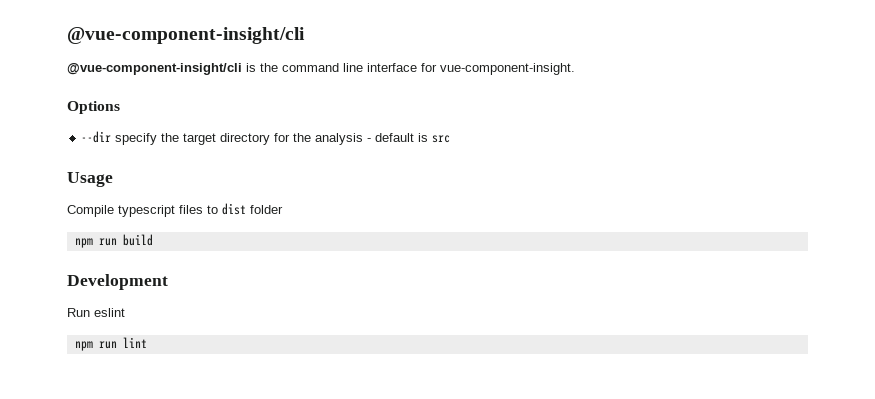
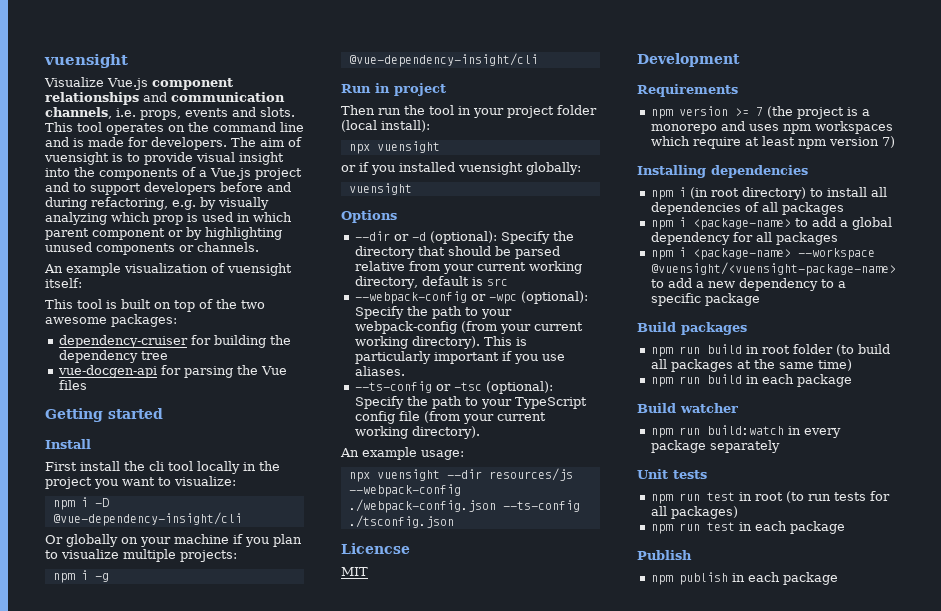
[67,27,305,44] [67,63,575,75] [67,101,120,114] [81,131,451,145] [67,172,113,187] [67,203,283,217] [74,234,153,248] [67,274,168,290] [67,308,125,317] [74,337,147,351] @vue-component-insight/cli // @vue-component-insight/cli is the command line interface for vue-component-insight. // Options // --dir specify the target directory for the analysis - default is src // Usage // Compile typescript files to dist folder // npm run build // Development // Run eslint // npm run lint -> [44,54,128,68] [44,77,233,90] [45,92,285,105] [45,107,295,120] [45,122,304,135] [45,137,302,150] [44,152,284,165] [45,167,302,180] [45,182,291,195] [45,197,269,210] [45,212,292,225] [45,227,282,240] [45,242,259,255] [44,263,292,276] [45,278,82,288] [45,299,265,312] [45,314,177,327] [58,335,291,348] [58,350,168,363] [57,365,287,378] [58,380,87,390] [45,408,163,422] [45,439,91,449] [45,461,280,474] [45,476,236,489] [52,497,109,510] [52,512,242,526] [45,534,302,547] [45,549,237,562] [52,570,109,583] [348,53,538,67] [341,83,446,96] [341,105,597,118] [341,120,430,132] [348,141,440,154] [341,162,581,175] [348,183,412,195] [341,210,397,223] [354,231,574,244] [354,246,560,259] [354,261,582,274] [354,276,508,289] [354,291,588,304] [354,306,512,319] [354,321,583,334] [354,336,527,349] [354,351,565,364] [354,366,405,376] [354,381,553,394] [354,396,587,409] [354,411,546,424] [354,426,480,439] [340,447,464,460] [348,468,573,482] [348,484,461,497] [348,499,580,513] [348,515,454,528] [341,543,410,554] [341,567,368,576] [637,53,740,67] [637,84,738,97] [650,106,870,119] [650,121,893,134] [650,136,895,149] [637,165,808,178] [650,187,887,200] [650,202,844,215] [650,217,892,230] [650,232,838,245] [650,247,875,260] [650,262,896,276] [650,278,846,291] [650,293,760,306] [637,322,747,335] [650,344,890,357] [650,359,852,372] [650,374,852,387] [637,403,738,413] [650,425,841,438] [650,440,780,453] [637,469,707,479] [650,491,890,504] [650,506,738,519] [650,521,845,534] [637,550,692,560] [650,572,838,585] vuensight // Visualize Vue.js component relationships and communication channels, i.e. props, events and slots. This tool operates on the command line and is made for developers. The aim of vuensight is to provide visual insight into the components of a Vue.js project and to support developers before and during refactoring, e.g. by visually analyzing which prop is used in which parent component or by highlighting unused components or channels. // An example visualization of vuensight itself: // This tool is built on top of the two awesome packages: // dependency-cruiser for building the dependency tree // vue-docgen-api for parsing the Vue files // Getting started // Install // First install the cli tool locally in the project you want to visualize: // npm i -D @vue-dependency-insight/cli // Or globally on your machine if you plan to visualize multiple projects: // npm i -g @vue-dependency-insight/cli // Run in project // Then run the tool in your project folder (local install): // npx vuensight // or if you installed vuensight globally: // vuensight // Options // --dir or -d (optional): Specify the directory that should be parsed relative from your current working directory, default is src // --webpack-config or -wpc (optional): Specify the path to your webpack-config (from your current working directory). This is particularly important if you use aliases. // --ts-config or -tsc (optional): Specify the path to your TypeScript config file (from your current working directory). // An example usage: // npx vuensight --dir resources/js --webpack-config ./webpack-config.json --ts-config ./tsconfig.json // Licencse // MIT // Development // Requirements // npm version >= 7 (the project is a monorepo and uses npm workspaces which require at least npm version 7) // Installing dependencies // npm i (in root directory) to install all dependencies of all packages // npm i <package-name> to add a global dependency for all packages // npm i <package-name> --workspace @vuensight/<vuensight-package-name> to add a new dependency to a specific package // Build packages // npm run build in root folder (to build all packages at the same time) // npm run build in each package // Build watcher // npm run build:watch in every package separately // Unit tests // npm run test in root (to run tests for all packages) // npm run test in each package // Publish // npm publish in each package

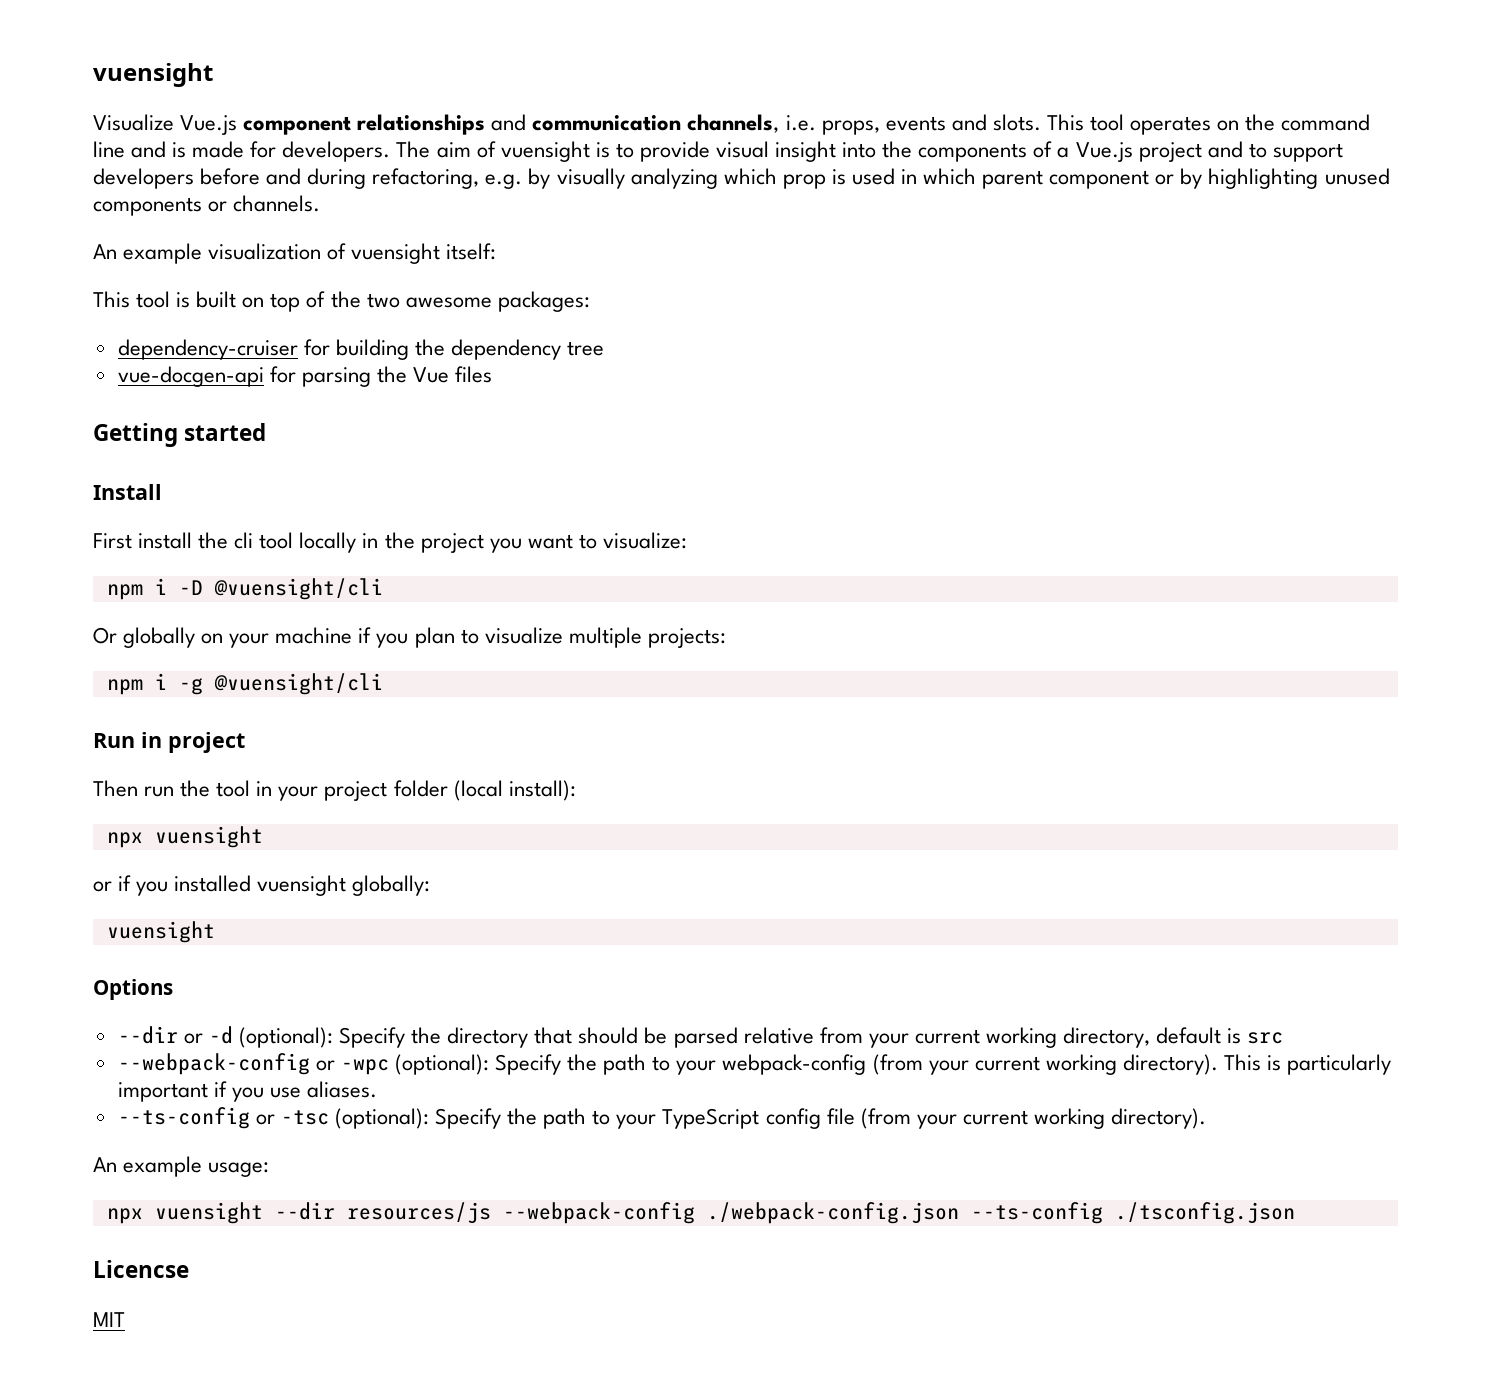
[52,512,242,526] @vue-dependency-insight/cli -> [213,578,383,600] @vuensight/cli
[348,53,538,67] @vue-dependency-insight/cli -> [213,673,383,695] @vuensight/cli
[637,53,740,67] [637,84,738,97] [650,106,870,119] [650,121,893,134] [650,136,895,149] [637,165,808,178] [650,187,887,200] [650,202,844,215] [650,217,892,230] [650,232,838,245] [650,247,875,260] [650,262,896,276] [650,278,846,291] [650,293,760,306] [637,322,747,335] [650,344,890,357] [650,359,852,372] [650,374,852,387] [637,403,738,413] [650,425,841,438] [650,440,780,453] [637,469,707,479] [650,491,890,504] [650,506,738,519] [650,521,845,534] [637,550,692,560] [650,572,838,585] // Development // Requirements // npm version >= 7 (the project is a monorepo and uses npm workspaces which require at least npm version 7) // Installing dependencies // npm i (in root directory) to install all dependencies of all packages // npm i <package-name> to add a global dependency for all packages // npm i <package-name> --workspace @vuensight/<vuensight-package-name> to add a new dependency to a specific package // Build packages // npm run build in root folder (to build all packages at the same time) // npm run build in each package // Build watcher // npm run build:watch in every package separately // Unit tests // npm run test in root (to run tests for all packages) // npm run test in each package // Publish // npm publish in each package -> (125, 1319) none

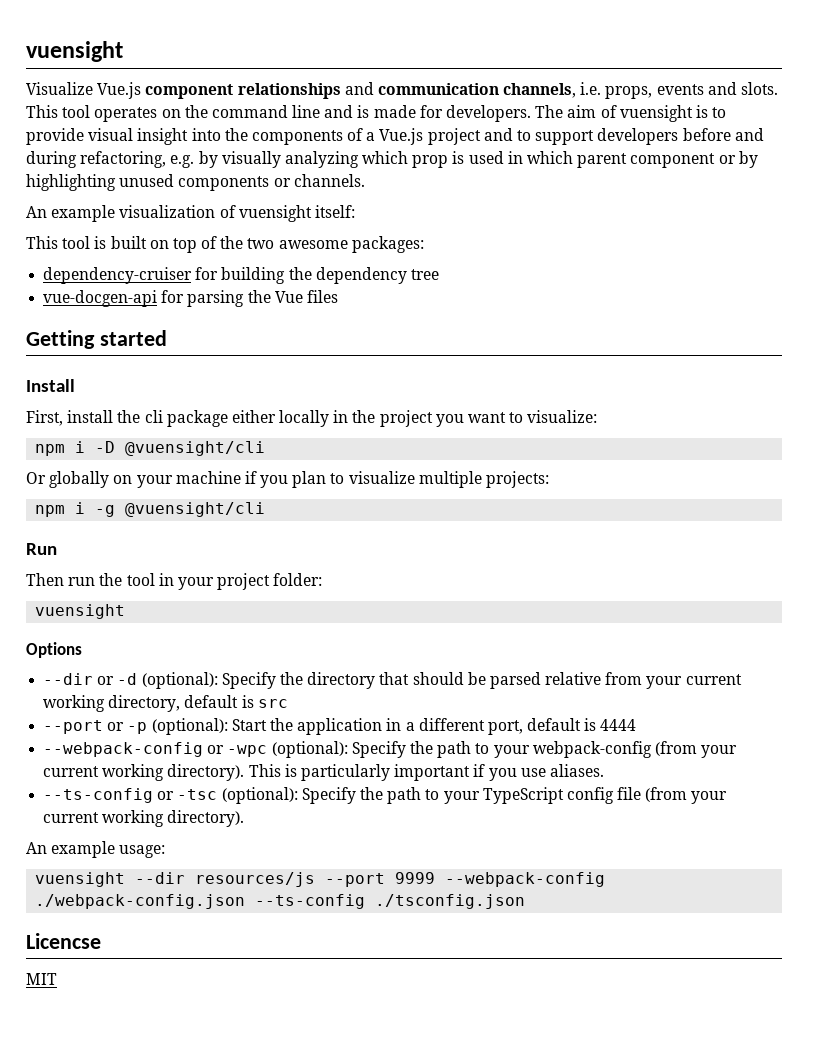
[93,533,132,549] First -> [26,410,63,426] First,
[259,532,294,549] tool -> [166,410,276,427] package either
[141,732,245,753] in project -> (57, 549) none
[393,780,576,801] [106,826,263,848] [93,875,431,896] folder (local install): // npx vuensight // or if you installed vuensight globally: -> [273,573,323,586] folder:
(1284, 1038) none -> [43,718,637,735] // --port or -p (optional): Start the application in a different port, default is 4444
[106,1208,143,1224] npx -> (166, 851) none
(491, 1213) none -> [325,872,436,887] --port 9999

